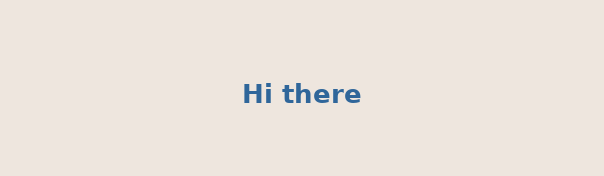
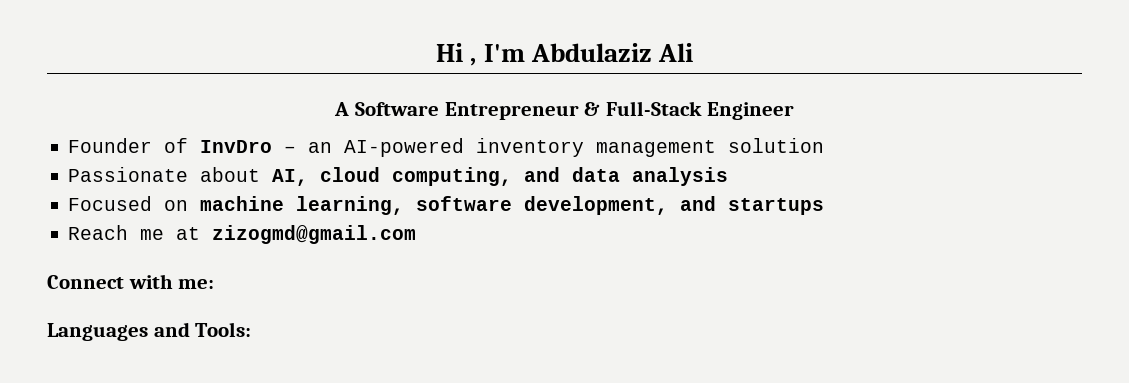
[282,83,362,103] there -> [470,43,693,66] [334,101,794,120] [68,138,825,157] [68,167,729,186] [68,196,825,215] [68,225,417,244] [47,274,215,289] [47,322,252,341] , I'm Abdulaziz Ali // A Software Entrepreneur & Full-Stack Engineer // Founder of InvDro – an AI-powered inventory management solution // Passionate about AI, cloud computing, and data analysis // Focused on machine learning, software development, and startups // Reach me at zizogmd@gmail.com // Connect with me: // Languages and Tools:

